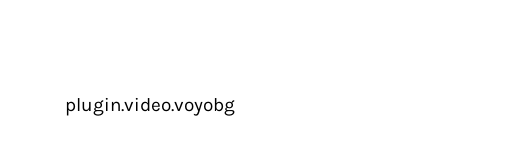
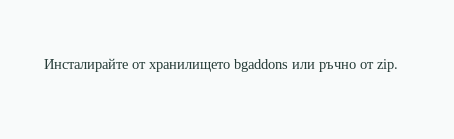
[65,97,235,116] plugin.video.voyobg -> [44,58,398,72] Инсталирайте от хранилището bgaddons или ръчно от zip.

